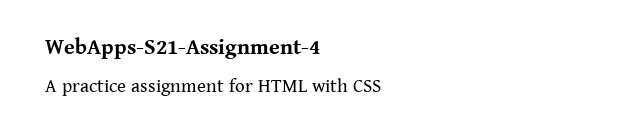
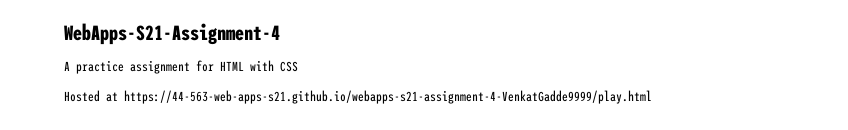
(381, 86) none -> [64,90,652,104] // Hosted at https://44-563-web-apps-s21.github.io/webapps-s21-assignment-4-VenkatGadde9999/play.html

